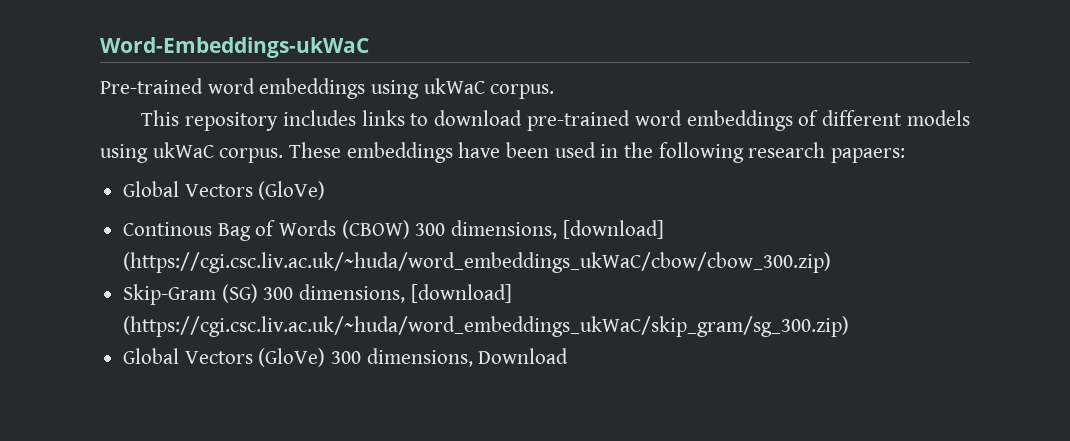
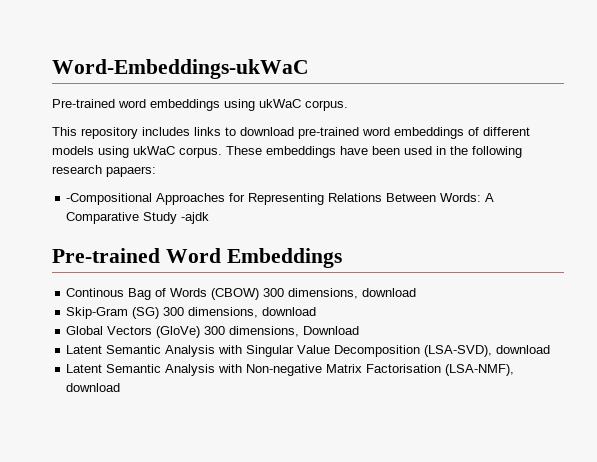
[123,181,326,200] Global Vectors (GloVe) -> [66,193,495,205] [66,212,210,224] [52,248,342,268] -Compositional Approaches for Representing Relations Between Words: A Comparative Study -ajdk // Pre-trained Word Embeddings
[562,220,664,239] [123,252,832,273] [download] (https://cgi.csc.liv.ac.uk/~huda/word_embeddings_ukWaC/cbow/cbow_300.zip) -> [362,288,417,297] download
[410,284,512,303] [123,316,850,337] [download] (https://cgi.csc.liv.ac.uk/~huda/word_embeddings_ukWaC/skip_gram/sg_300.zip) -> [262,307,317,316] download
(569, 356) none -> [66,345,551,357] [66,364,515,376] [66,383,121,392] // Latent Semantic Analysis with Singular Value Decomposition (LSA-SVD), download // Latent Semantic Analysis with Non-negative Matrix Factorisation (LSA-NMF), download

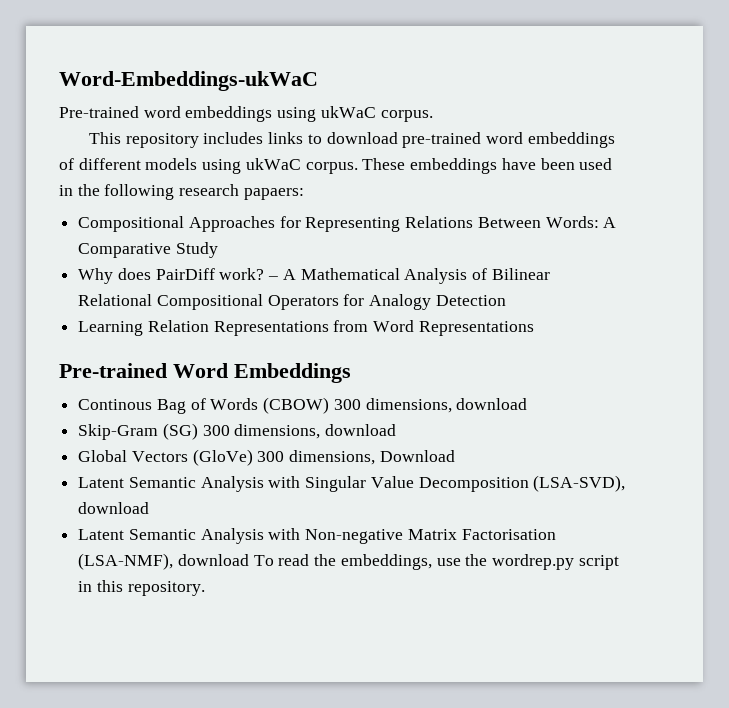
[66,193,153,205] -Compositional -> [78,216,185,232] Compositional
[181,212,210,224] -ajdk -> [78,268,550,284] [78,294,506,310] [78,320,534,336] // Why does PairDiff work? – A Mathematical Analysis of Bilinear Relational Compositional Operators for Analogy Detection // Learning Relation Representations from Word Representations
(121, 387) none -> [253,554,619,570] [78,580,205,596] To read the embeddings, use the wordrep.py script in this repository.

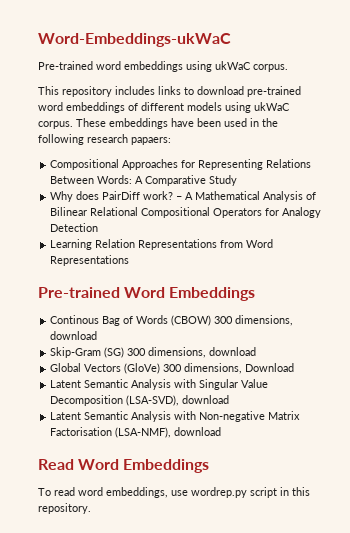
(249, 560) none -> [38,459,210,473] // Read Word Embeddings //
[314,554,337,566] the -> [78,487,103,496] word
[465,554,488,566] the -> (188, 493) none

